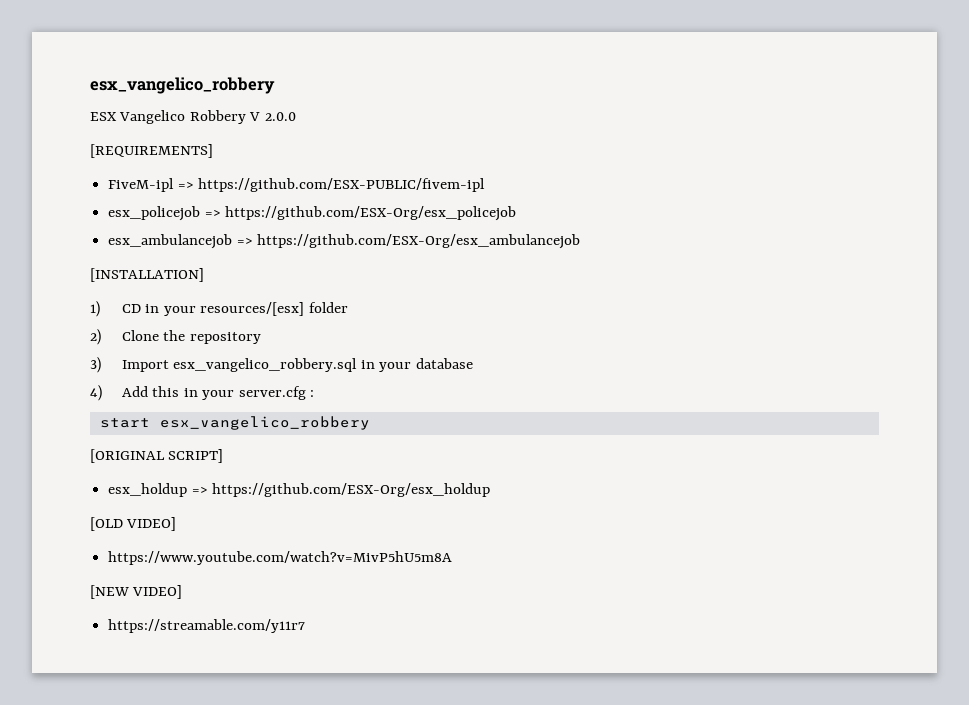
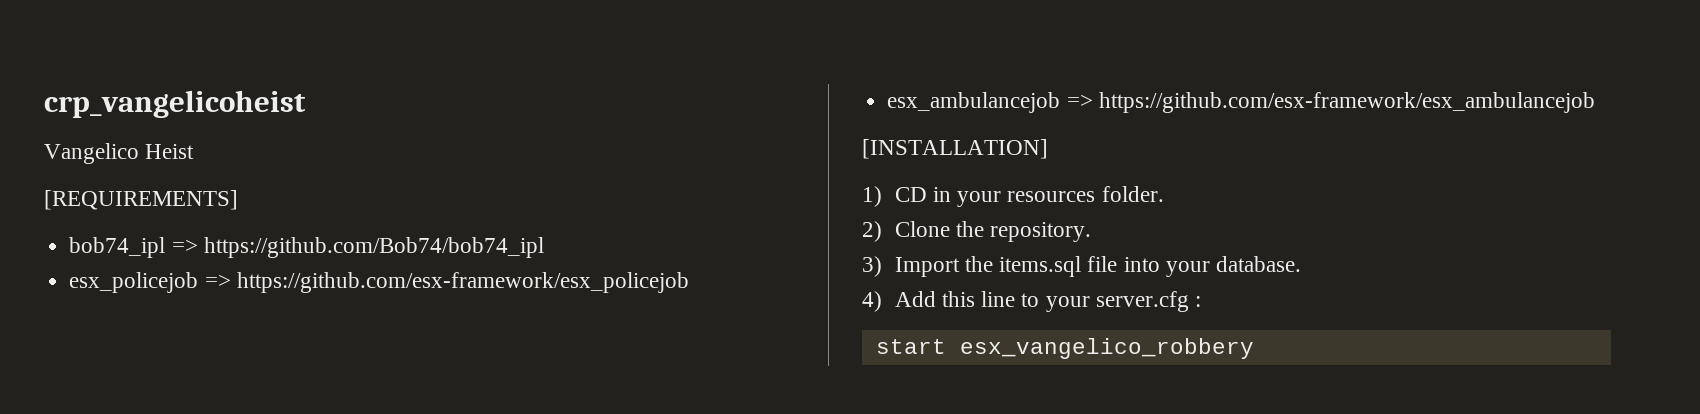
[90,77,275,94] [90,110,296,124] [90,144,213,158] [108,178,486,192] esx_vangelico_robbery // ESX Vangelico Robbery V 2.0.0 // [REQUIREMENTS] // FiveM-ipl => https://github.com/ESX-PUBLIC/fivem-ipl -> [44,90,306,118] [44,143,195,164] [44,190,238,210] [69,237,544,258] crp_vangelicoheist // Vangelico Heist // [REQUIREMENTS] // bob74_ipl => https://github.com/Bob74/bob74_ipl
[225,206,517,221] https://github.com/ESX-Org/esx_policejob -> [236,272,689,293] https://github.com/esx-framework/esx_policejob
[257,234,581,249] https://github.com/ESX-Org/esx_ambulancejob -> [1098,92,1595,113] https://github.com/esx-framework/esx_ambulancejob
[200,302,348,316] resources/[esx] folder -> [1007,186,1164,202] resources folder.
[189,332,261,344] repository -> [990,222,1092,242] repository.
[173,358,473,372] esx_vangelico_robbery.sql in your database -> [965,256,1302,277] the items.sql file into your database.
[183,388,198,397] in -> [981,291,1040,307] line to
[90,449,224,463] [108,483,491,497] [90,517,177,531] [108,551,453,565] [90,585,183,599] [108,619,306,633] // [ORIGINAL SCRIPT] // esx_holdup => https://github.com/ESX-Org/esx_holdup // [OLD VIDEO] // https://www.youtube.com/watch?v=MivP5hU5m8A // [NEW VIDEO] // https://streamable.com/y11r7 -> (1254, 348) none

